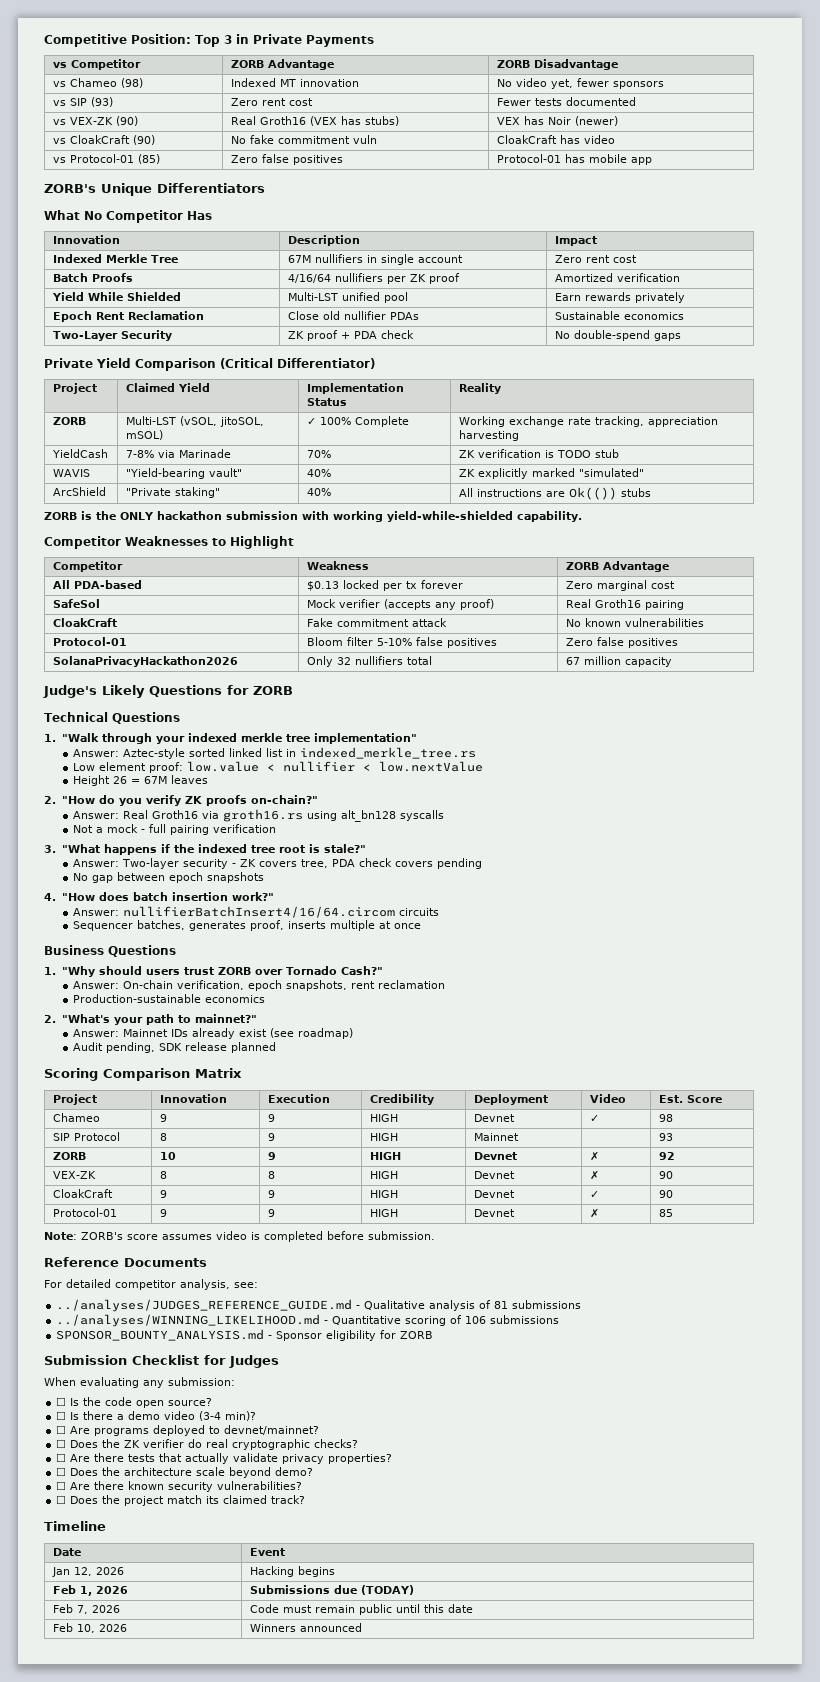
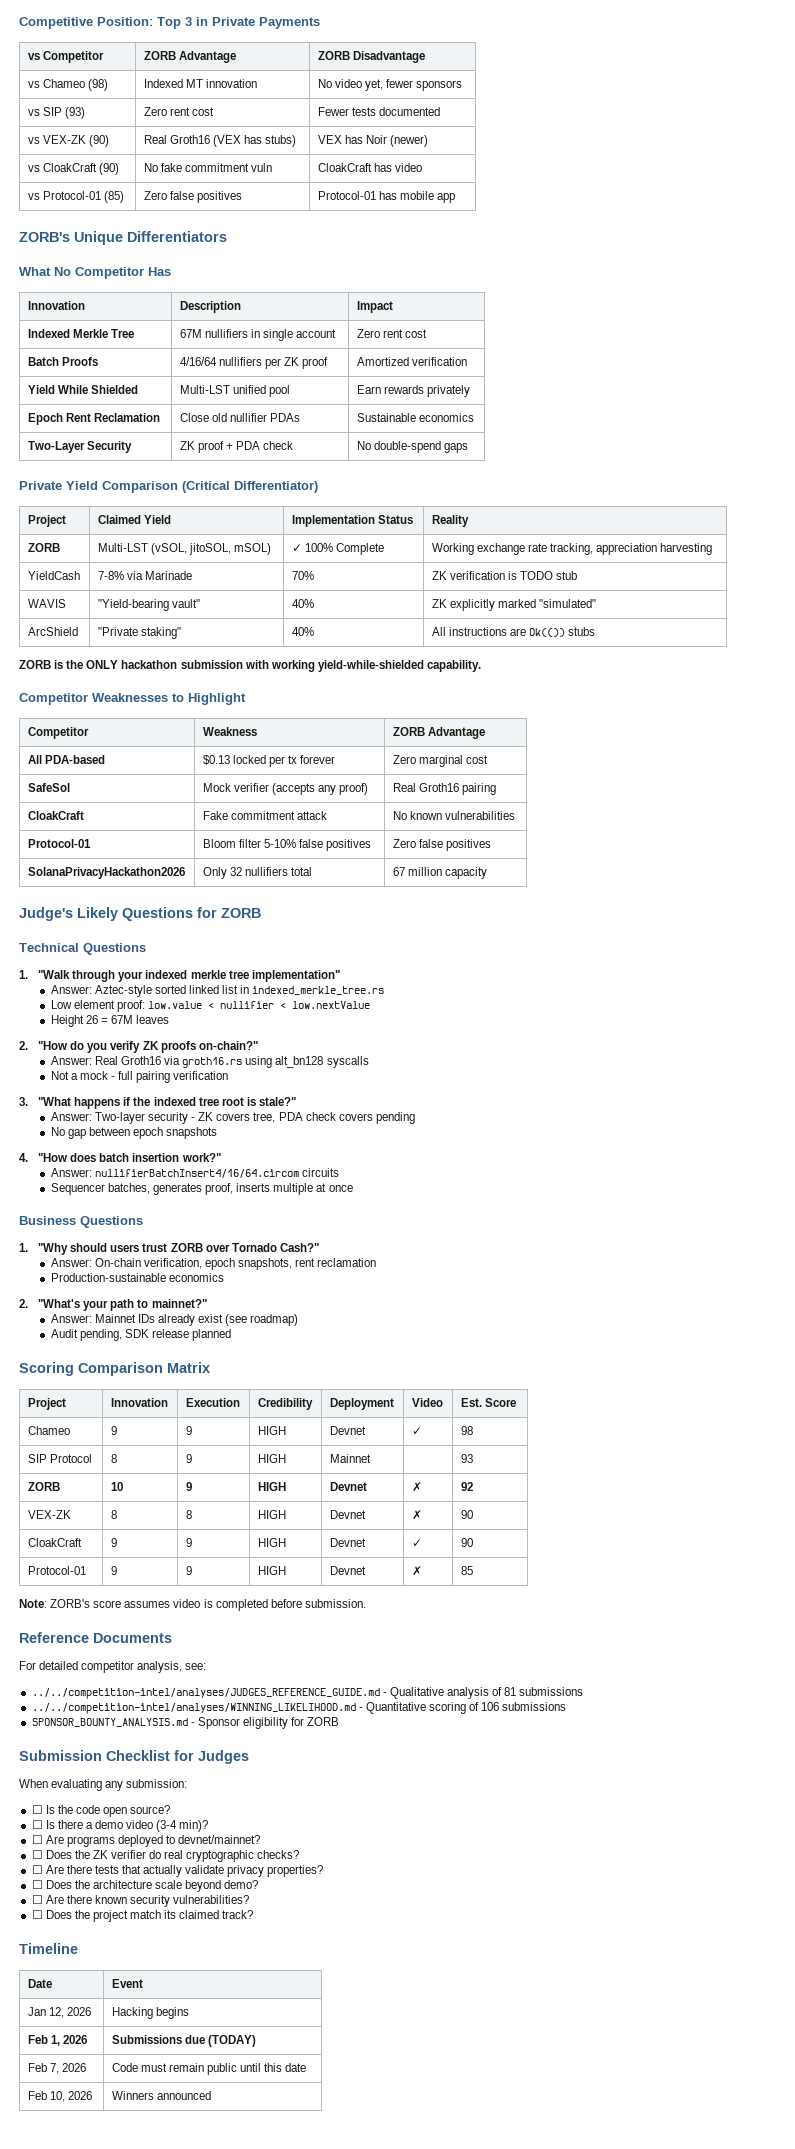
[56,1299,353,1312] ../analyses/JUDGES_REFERENCE_GUIDE.md -> [31,1688,380,1699] ../../competition-intel/analyses/JUDGES_REFERENCE_GUIDE.md
[56,1314,321,1327] ../analyses/WINNING_LIKELIHOOD.md -> [31,1703,356,1714] ../../competition-intel/analyses/WINNING_LIKELIHOOD.md

